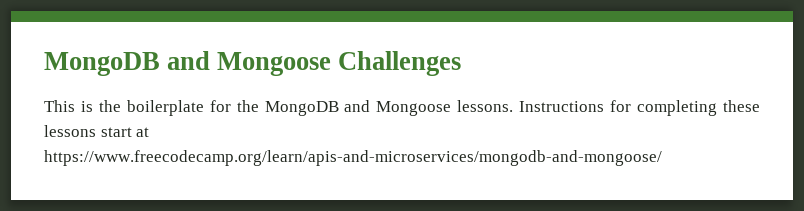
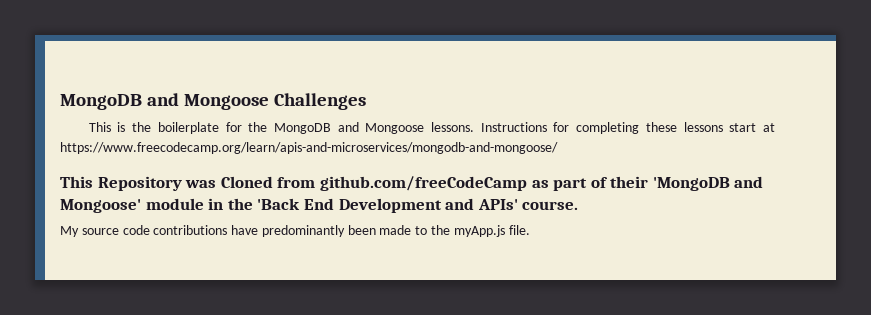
(662, 158) none -> [60,176,764,191] [60,198,579,213] [60,225,530,237] // This Repository was Cloned from github.com/freeCodeCamp as part of their 'MongoDB and Mongoose' module in the 'Back End Development and APIs' course. // My source code contributions have predominantly been made to the myApp.js file.

